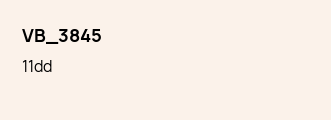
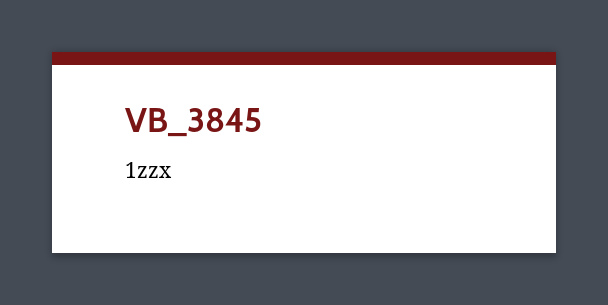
[22,60,52,72] 11dd -> [125,162,172,178] 1zzx

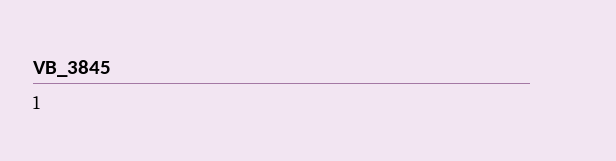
[125,162,172,178] 1zzx -> [33,96,40,109] 1

